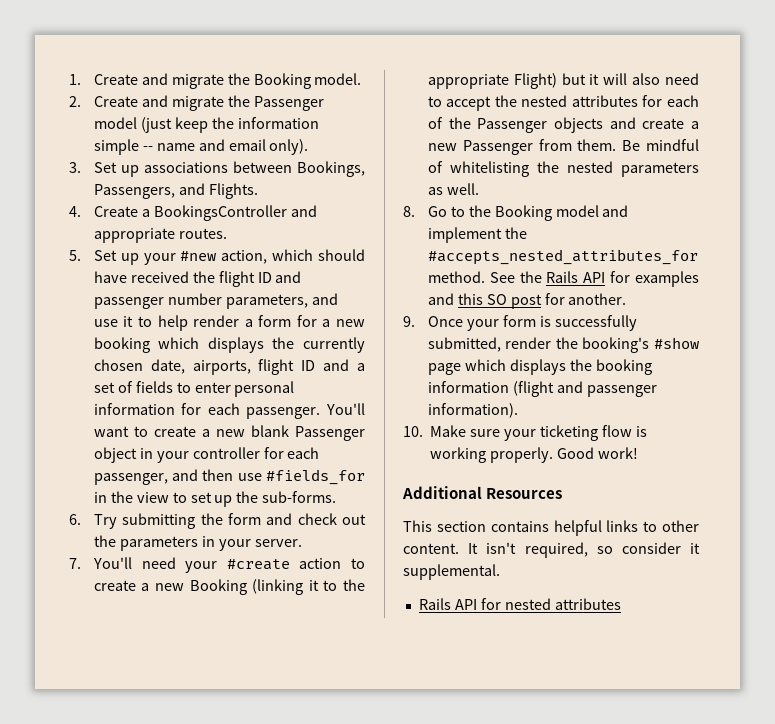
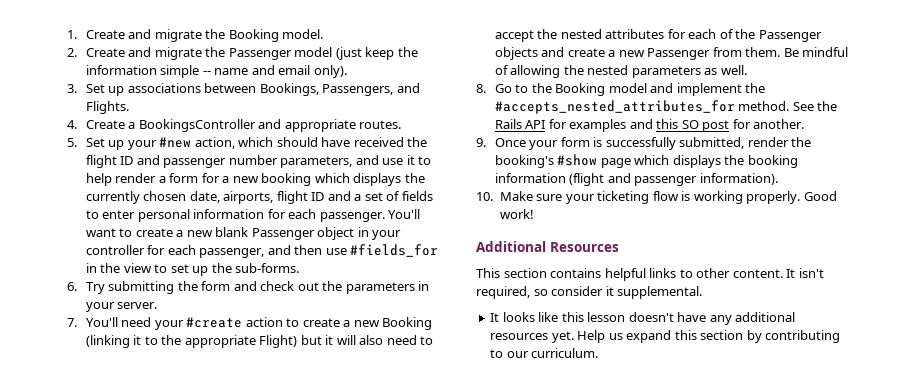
[449,161,529,177] whitelisting -> [510,65,561,78] allowing
[418,598,621,610] Rails API for nested attributes -> [490,312,796,325] [490,330,841,343] [490,348,599,358] It looks like this lesson doesn't have any additional resources yet. Help us expand this section by contributing to our curriculum.

